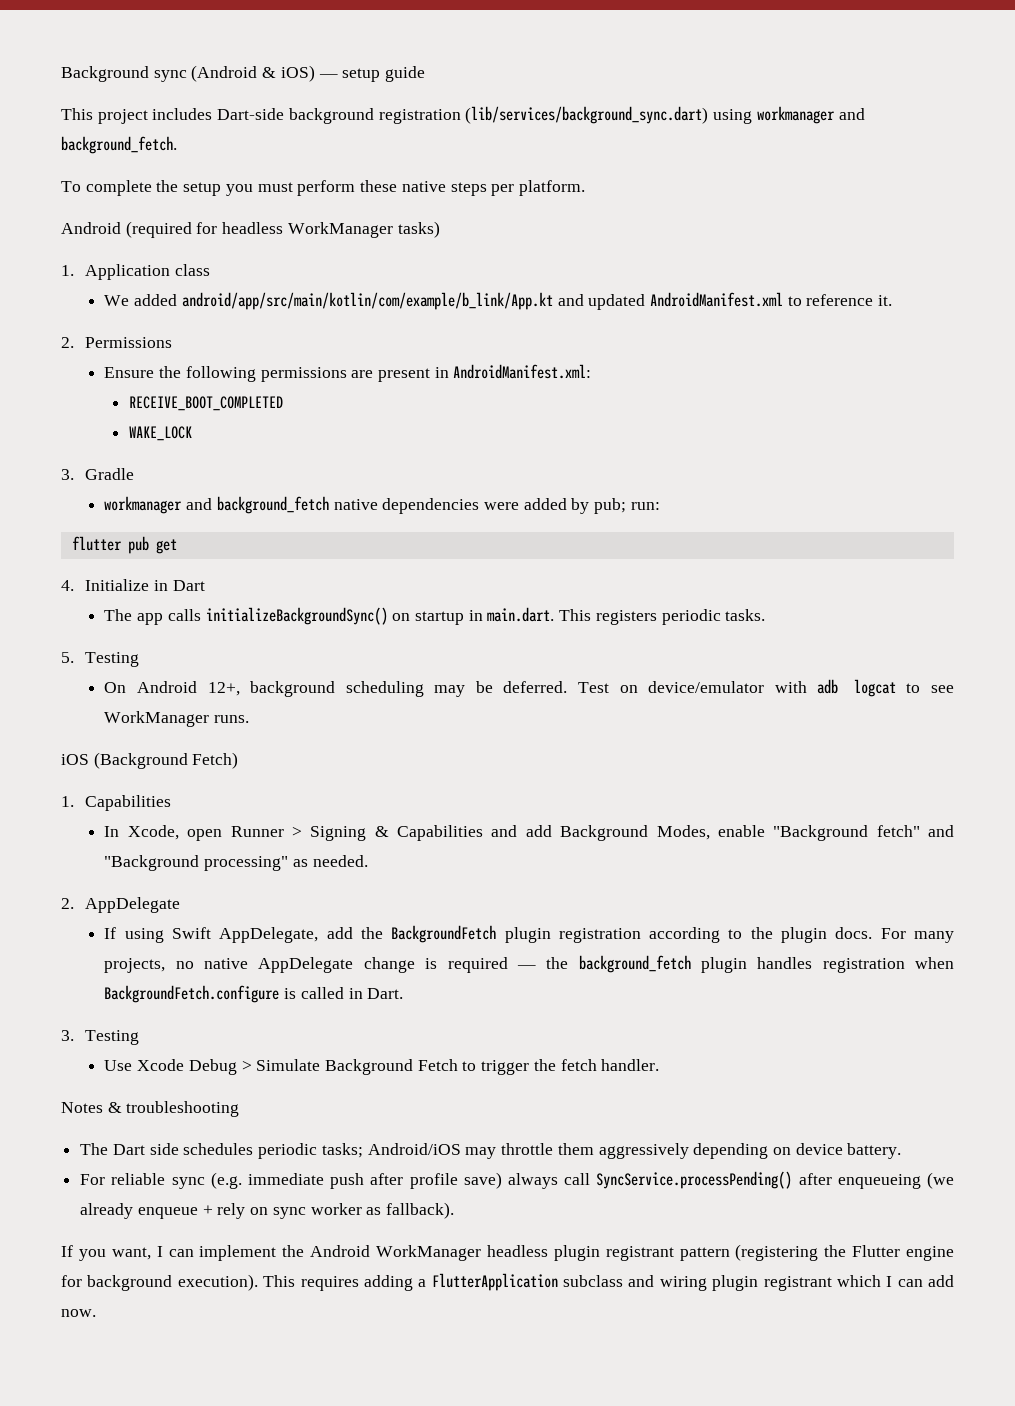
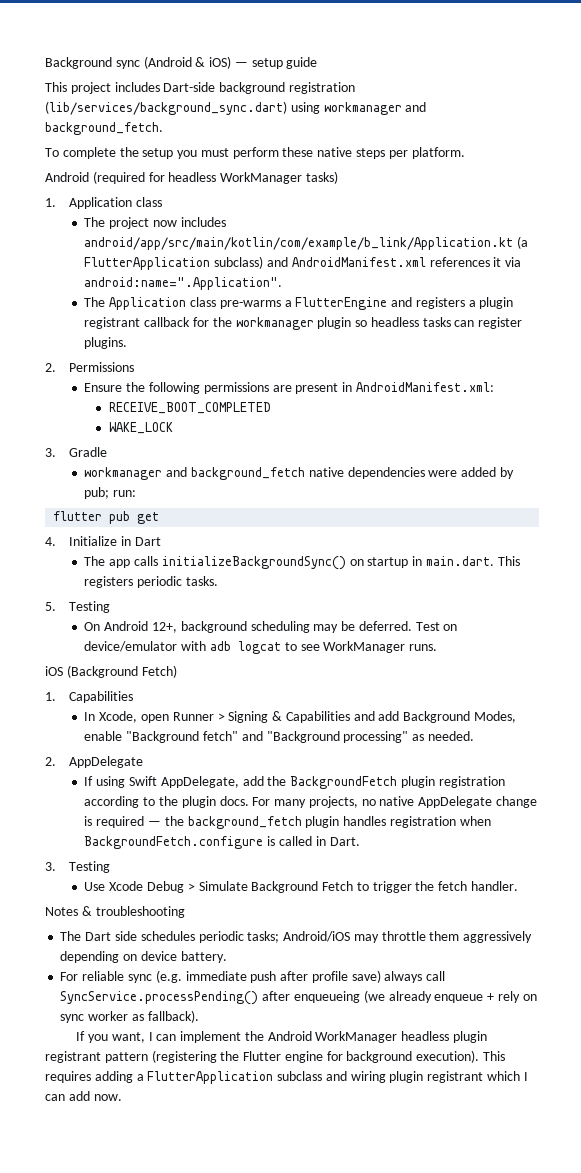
[104,292,893,310] We added android/app/src/main/kotlin/com/example/b_link/App.kt and updated AndroidManifest.xml to reference it. -> [84,217,226,229] [84,236,529,250] [84,256,522,270] [84,277,283,290] [84,297,514,310] [84,317,523,330] [84,337,128,349] The project now includes android/app/src/main/kotlin/com/example/b_link/Application.kt (a FlutterApplication subclass) and AndroidManifest.xml references it via android:name=".Application". // The Application class pre-warms a FlutterEngine and registers a plugin registrant callback for the workmanager plugin so headless tasks can register plugins.

